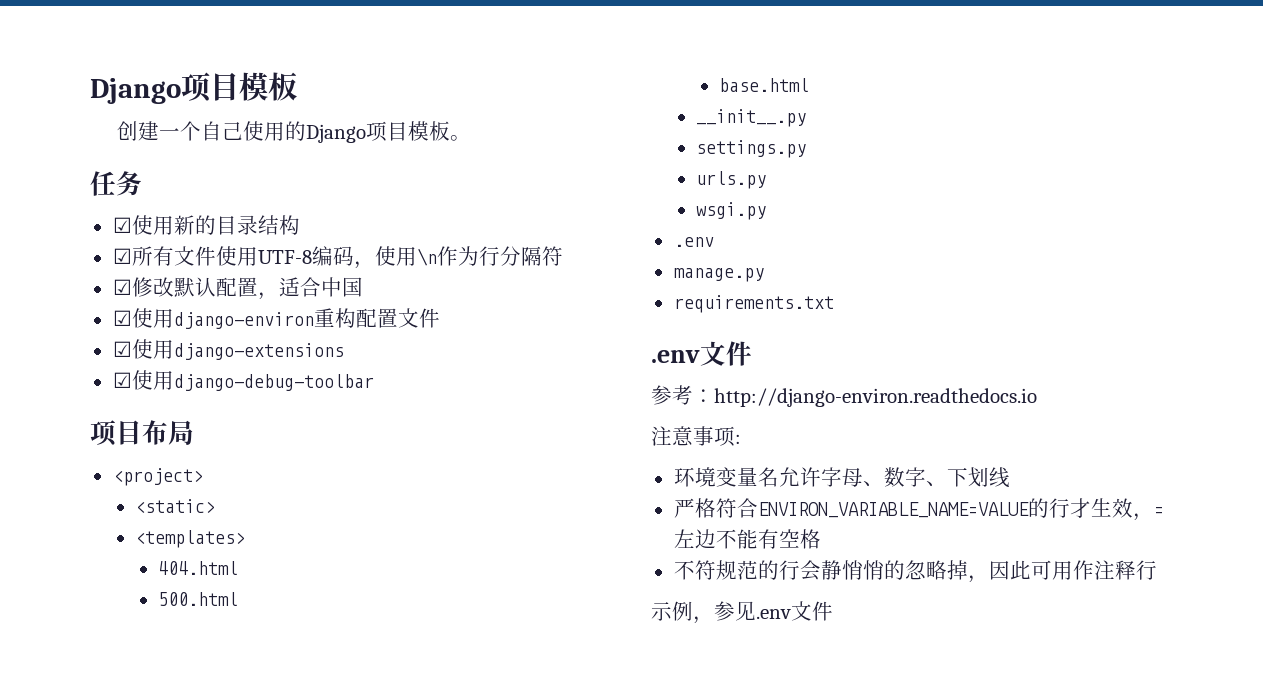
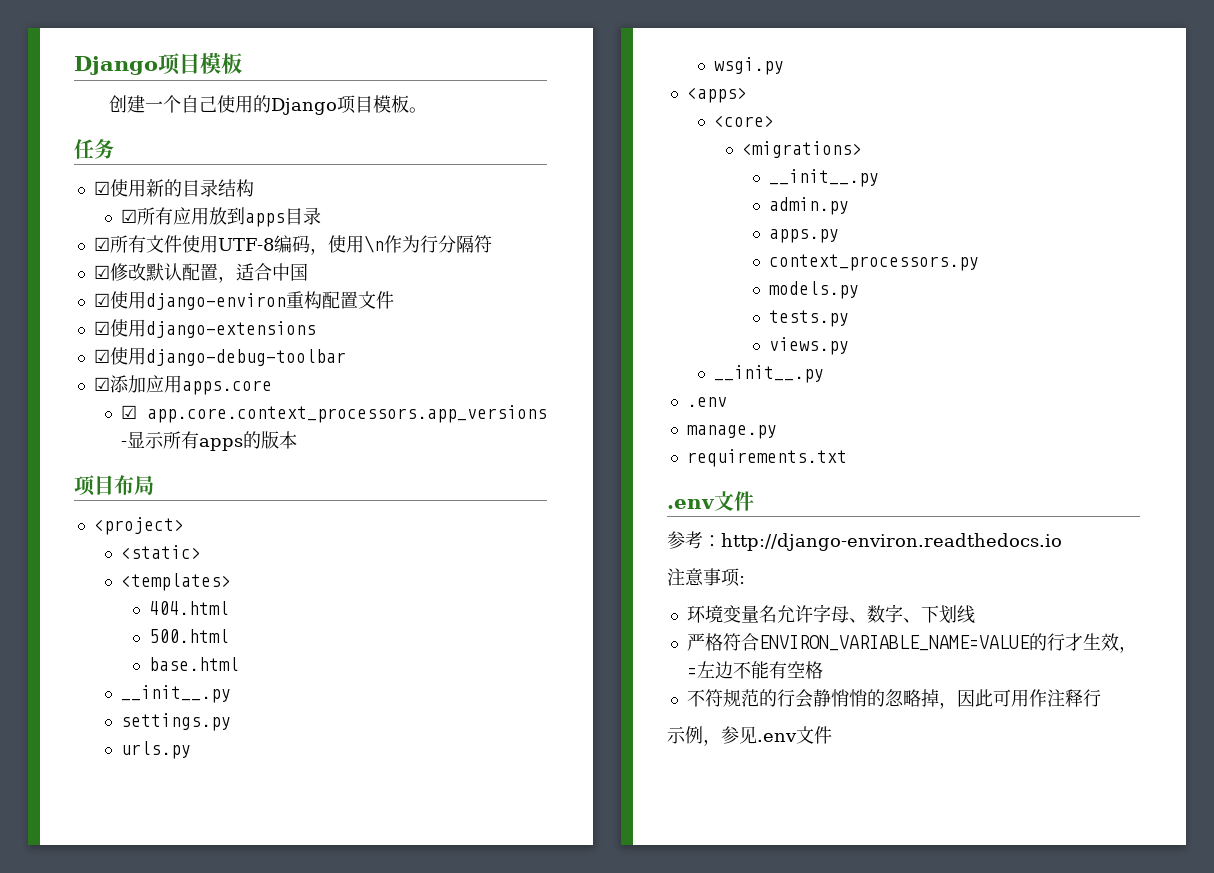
(300, 225) none -> [121,207,322,227] // ☑所有应用放到apps目录
(374, 382) none -> [93,375,272,395] [121,405,547,423] [121,431,298,451] // ☑添加应用apps.core // ☑ app.core.context_processors.app_versions -显示所有apps的版本
(767, 211) none -> [686,87,747,103] [714,115,775,127] [741,141,862,158] [769,169,880,187] [769,197,850,215] [769,229,840,243] [769,254,980,271] [769,281,860,299] [769,310,850,327] [769,337,850,355] [714,365,825,383] // <apps> // <core> // <migrations> // __init__.py // admin.py // apps.py // context_processors.py // models.py // tests.py // views.py // __init__.py

